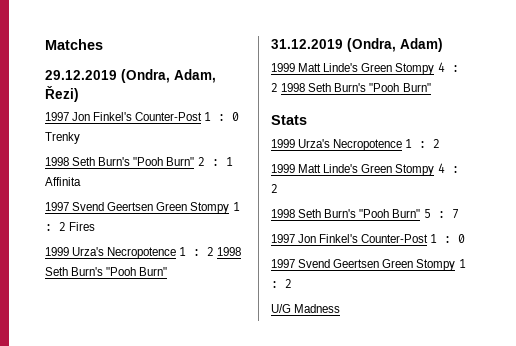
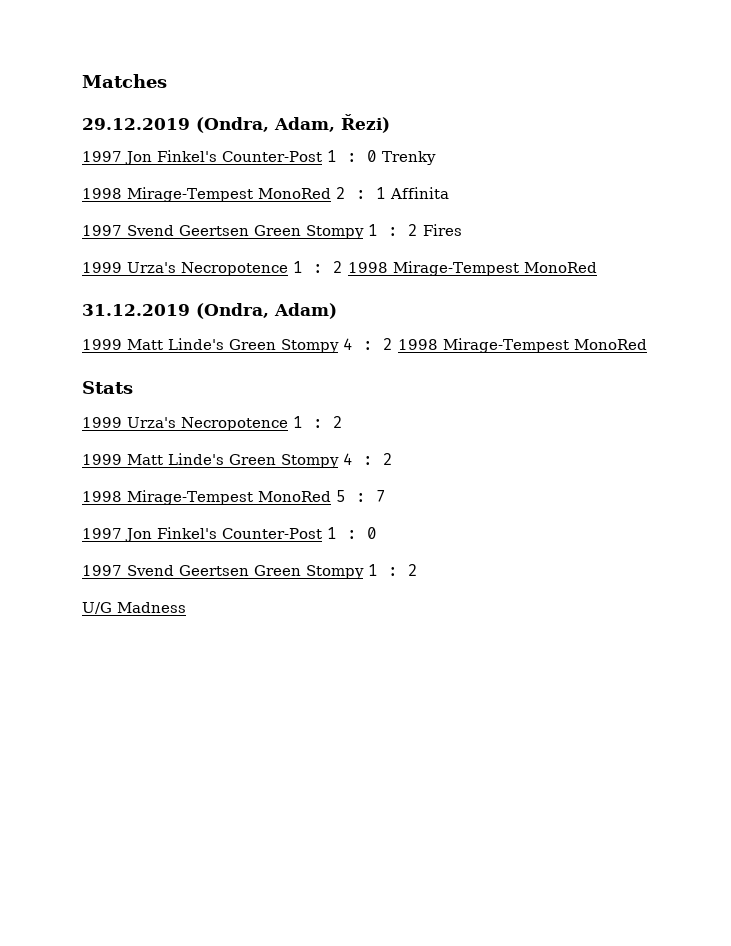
[72,157,195,166] Seth Burn's "Pooh Burn" -> [127,187,331,202] Mirage-Tempest MonoRed
[45,267,168,276] Seth Burn's "Pooh Burn" -> [393,261,597,276] Mirage-Tempest MonoRed
[308,83,431,92] Seth Burn's "Pooh Burn" -> [443,338,647,353] Mirage-Tempest MonoRed
[298,209,421,218] Seth Burn's "Pooh Burn" -> [127,490,331,505] Mirage-Tempest MonoRed

